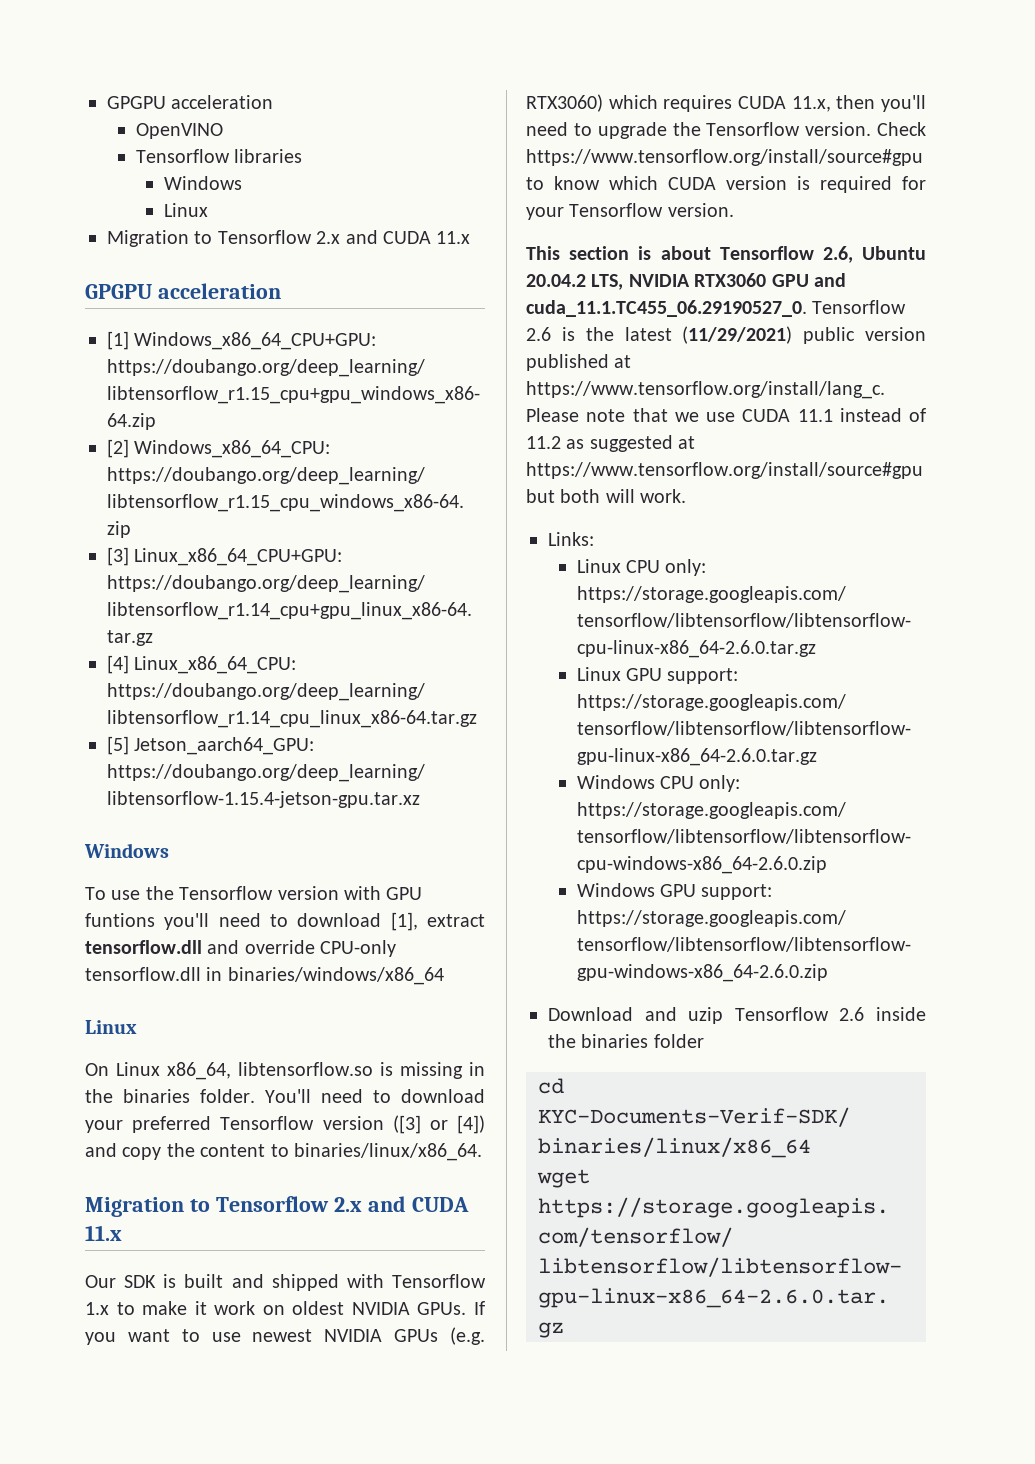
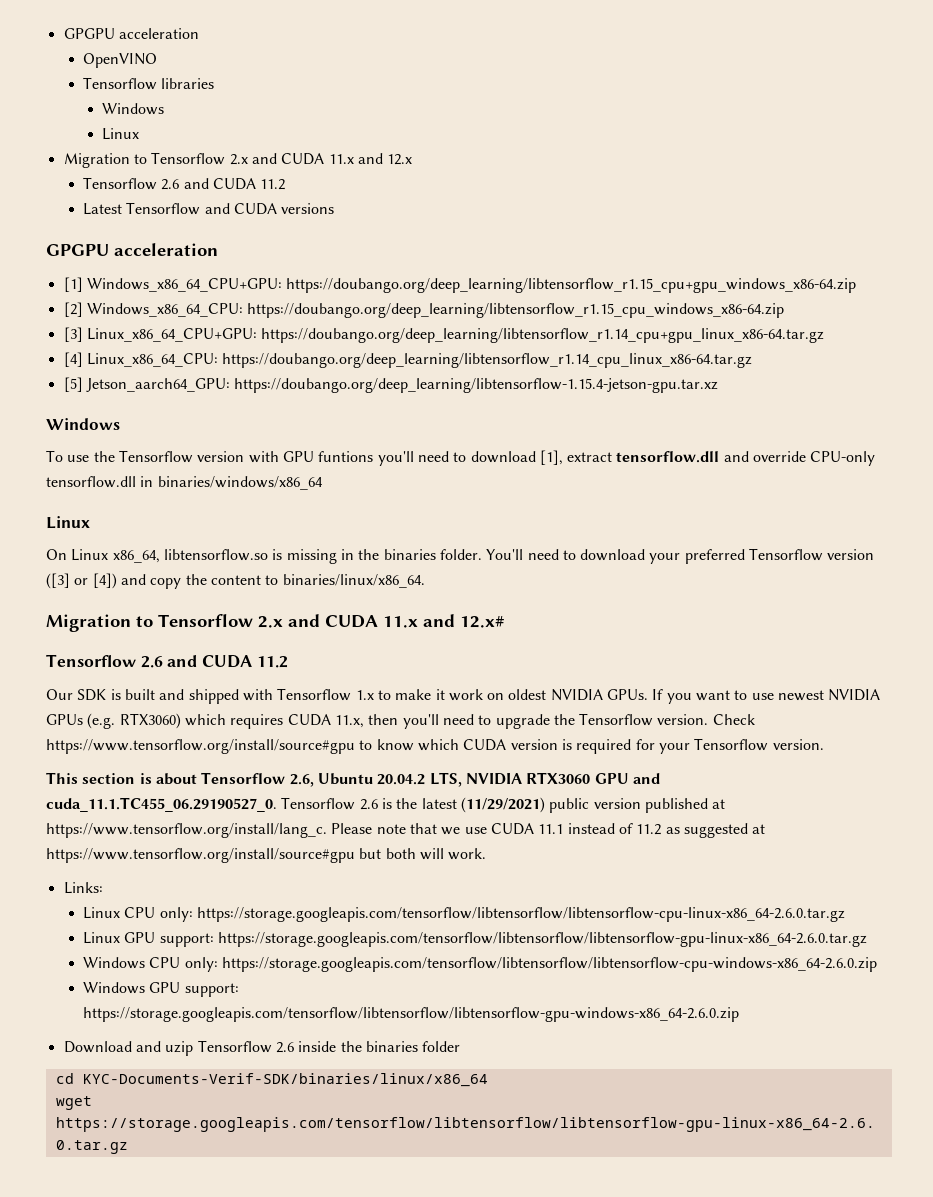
(471, 237) none -> [357,153,413,165] [83,177,286,190] [83,202,335,215] and 12.x // Tensorflow 2.6 and CUDA 11.2 // Latest Tensorflow and CUDA versions
(122, 1233) none -> [423,614,505,628] [46,654,288,668] and 12.x# // Tensorflow 2.6 and CUDA 11.2

